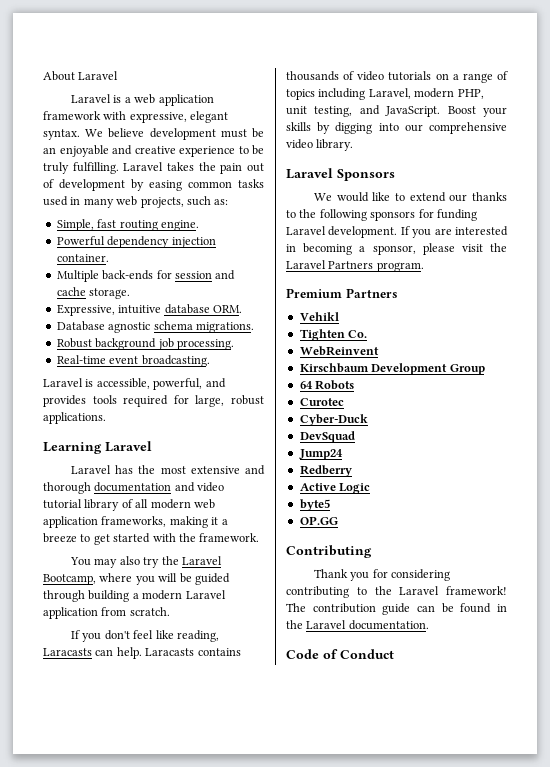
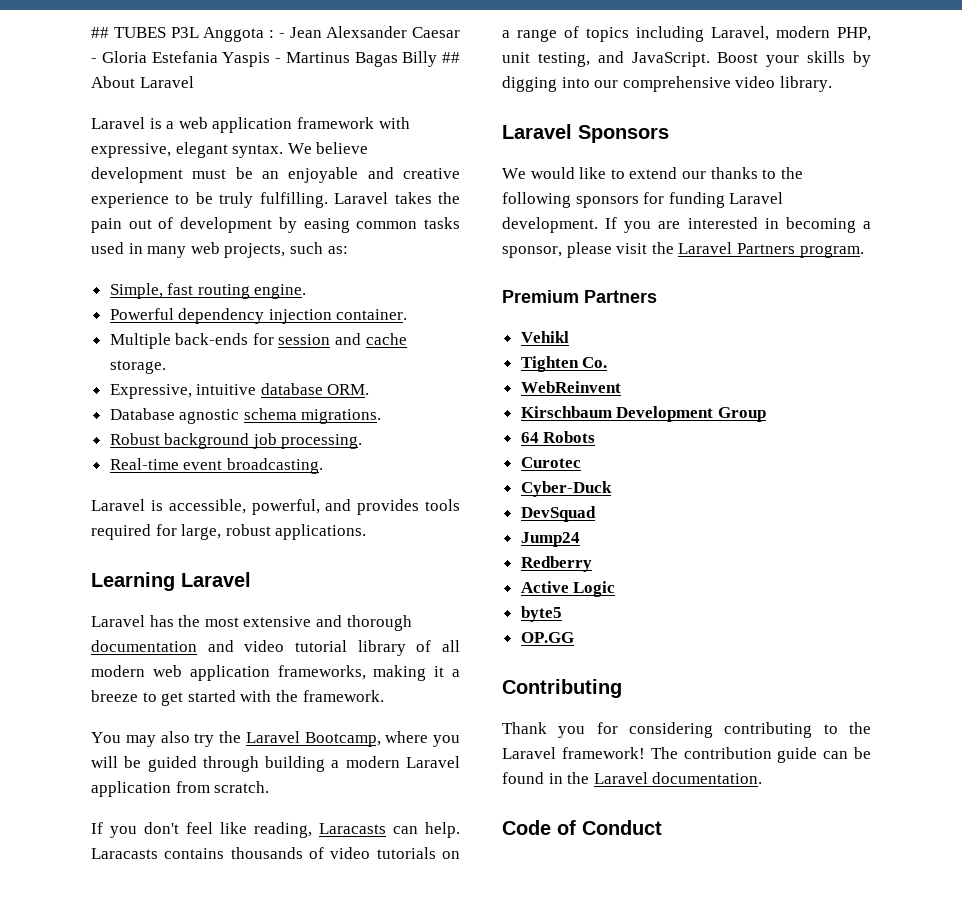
(43, 76) none -> [91,26,460,42] [91,51,460,67] ## TUBES P3L Anggota : - Jean Alexsander Caesar - Gloria Estefania Yaspis - Martinus Bagas Billy ##

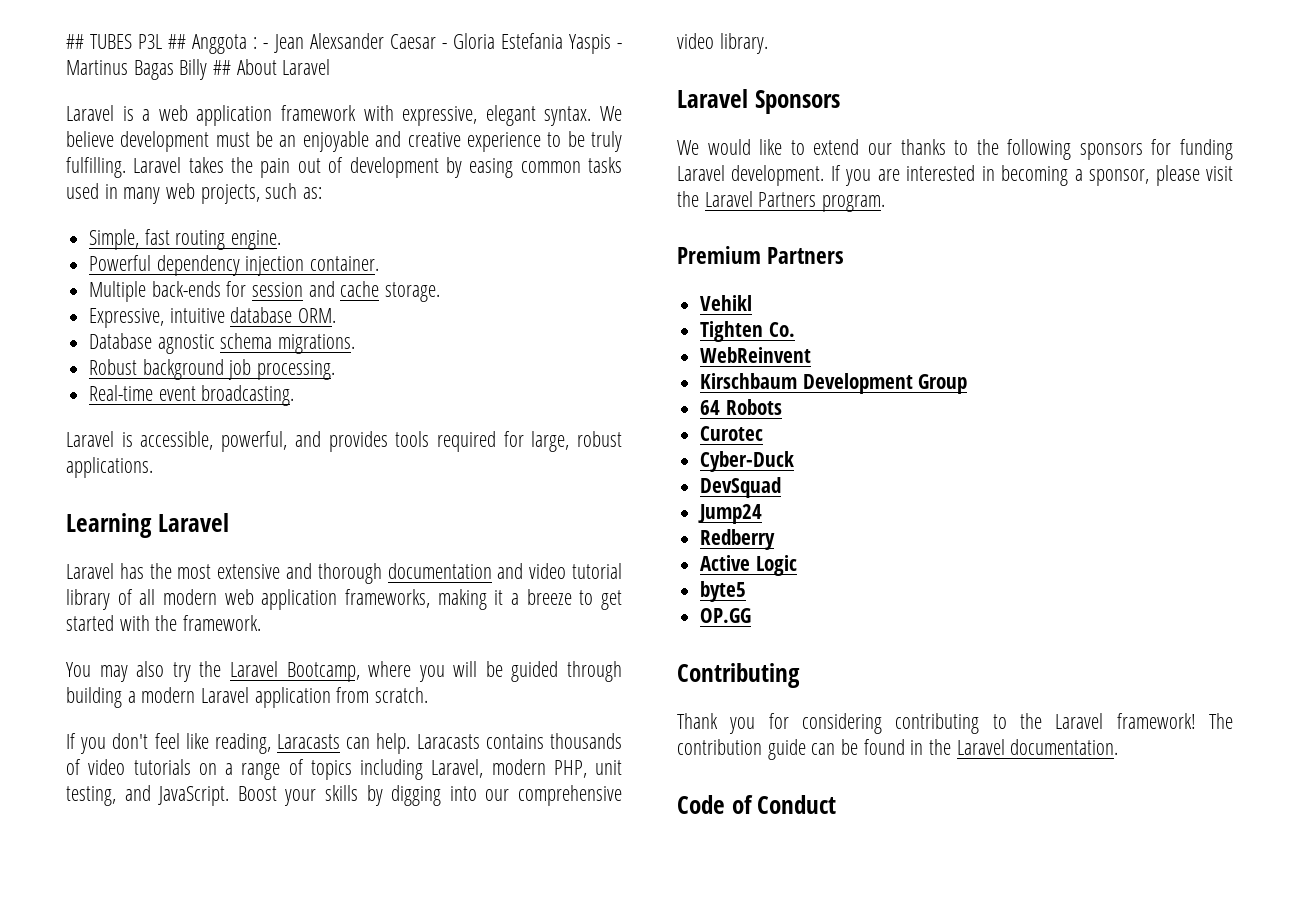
(199, 32) none -> [168,34,187,49] ##

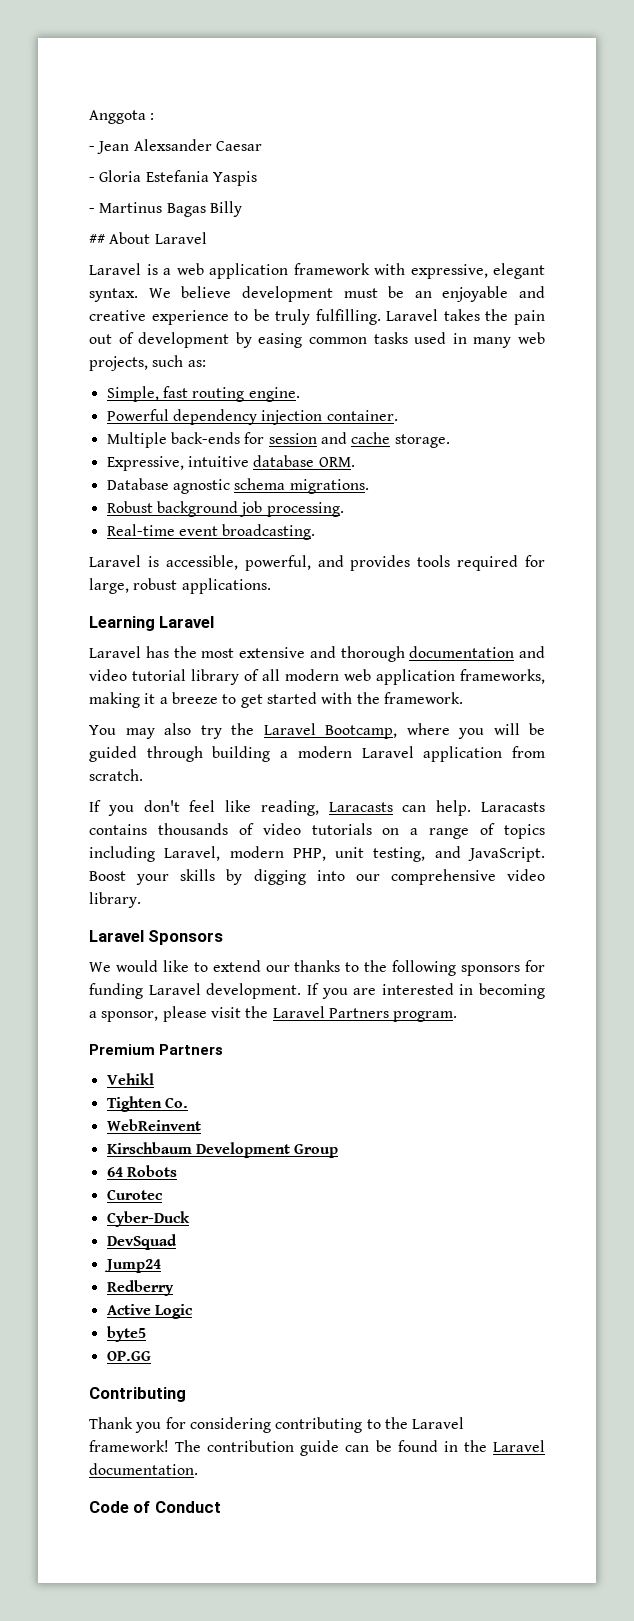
[66,34,187,49] ## TUBES P3L ## -> (89, 117) none
(258, 43) none -> (155, 116) //
(436, 41) none -> (262, 146) //
(611, 44) none -> (257, 178) //
(208, 69) none -> (242, 209) //

